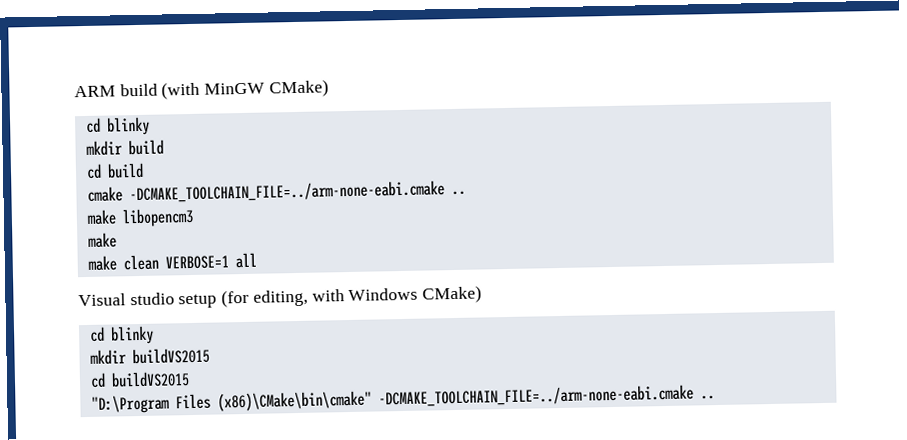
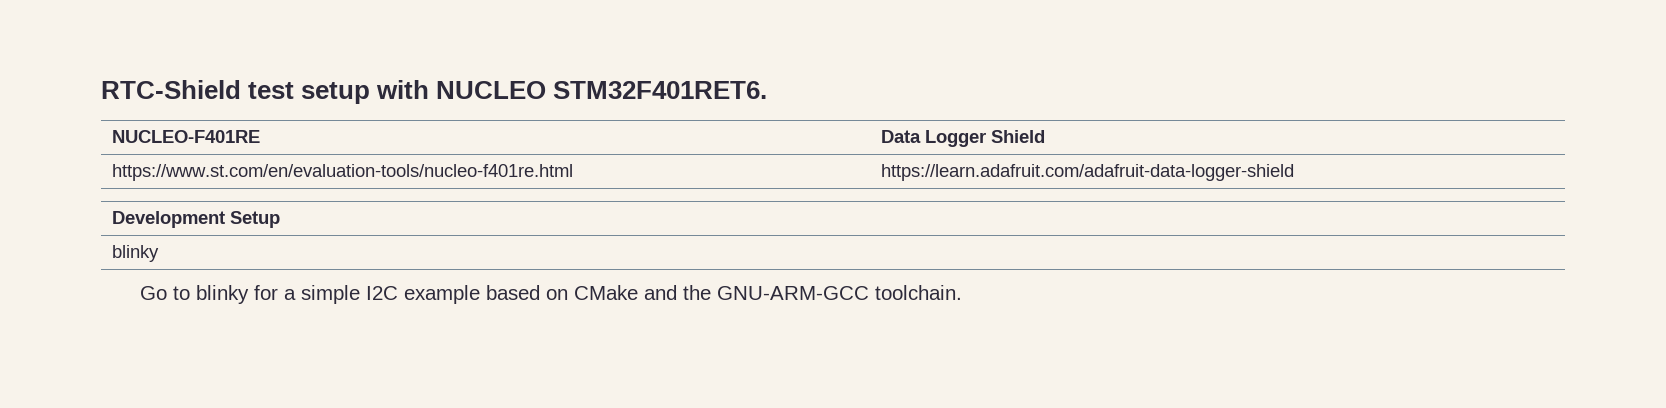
[74,79,329,100] [84,116,150,136] [85,139,164,156] [85,162,144,179] [86,180,466,204] [86,207,194,228] [87,232,117,248] [87,252,257,271] [78,285,483,309] [88,325,154,345] [89,347,210,365] [89,371,190,388] [90,384,715,414] ARM build (with MinGW CMake) // cd blinky // mkdir build // cd build // cmake -DCMAKE_TOOLCHAIN_FILE=../arm-none-eabi.cmake .. // make libopencm3 // make // make clean VERBOSE=1 all // Visual studio setup (for editing, with Windows CMake) // cd blinky // mkdir buildVS2015 // cd buildVS2015 // "D:\Program Files (x86)\CMake\bin\cmake" -DCMAKE_TOOLCHAIN_FILE=../arm-none-eabi.cmake .. -> [101,80,768,104] [112,130,261,143] [881,130,1046,147] [112,164,574,181] [881,164,1295,181] [112,211,281,228] [112,245,160,262] [140,285,963,304] RTC-Shield test setup with NUCLEO STM32F401RET6. // NUCLEO-F401RE | Data Logger Shield // https://www.st.com/en/evaluation-tools/nucleo-f401re.html | https://learn.adafruit.com/adafruit-data-logger-shield // Development Setup // blinky // Go to blinky for a simple I2C example based on CMake and the GNU-ARM-GCC toolchain.

